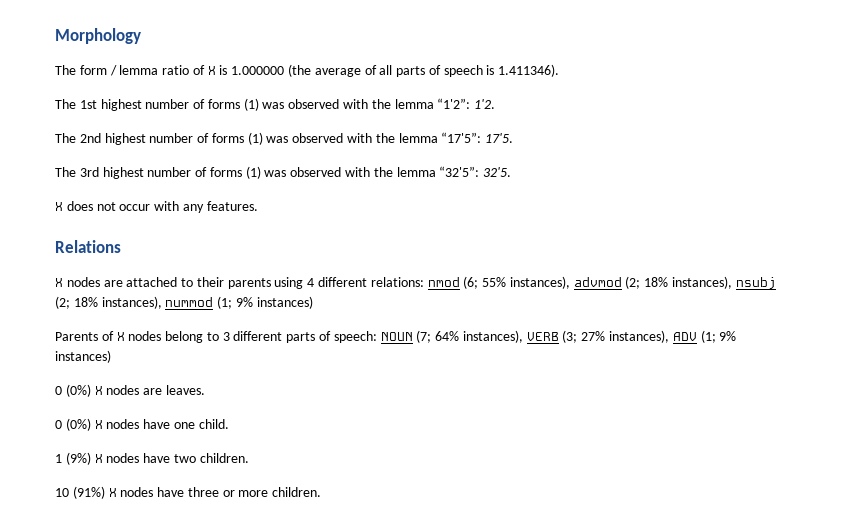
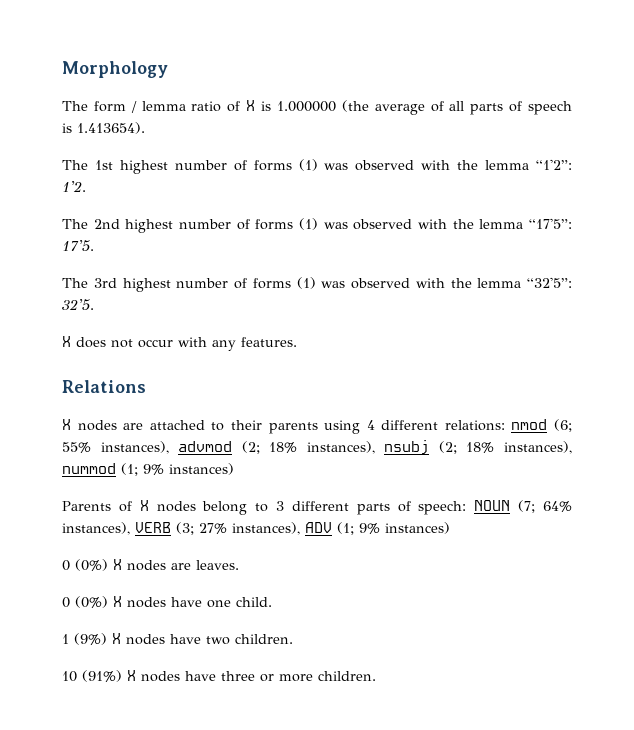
[498,64,560,77] 1.411346). -> [77,122,145,134] 1.413654).

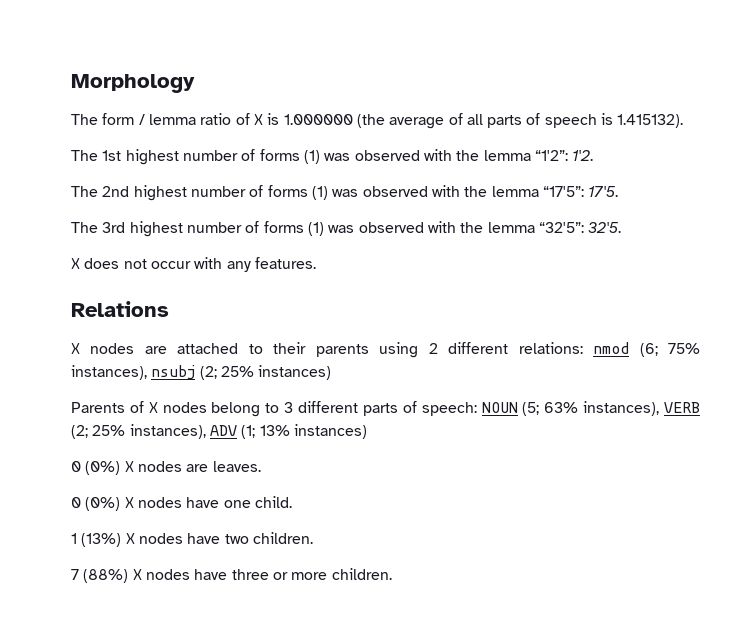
[77,122,145,134] 1.413654). -> [617,114,684,128] 1.415132).
[366,420,375,430] 4 -> [428,343,438,354] 2
[62,440,572,455] [62,463,164,476] 55% instances), advmod (2; 18% instances), nsubj (2; 18% instances), nummod (1; 9% -> [668,343,700,354] [71,365,254,380] 75% instances), nsubj (2; 25%
[518,500,573,513] [62,522,227,535] (7; 64% instances), VERB (3; 27% -> [522,401,701,416] [71,425,126,439] (5; 63% instances), VERB (2; 25%
[359,523,380,534] 9% -> [259,425,290,436] 13%
[74,633,107,645] (9%) -> [81,533,122,547] (13%)
[62,670,122,682] 10 (91%) -> [71,569,129,583] 7 (88%)

